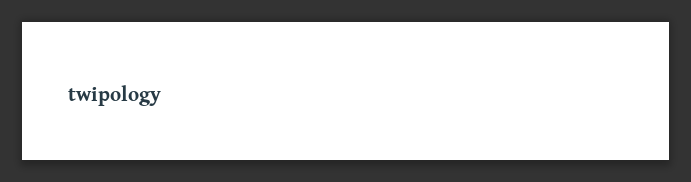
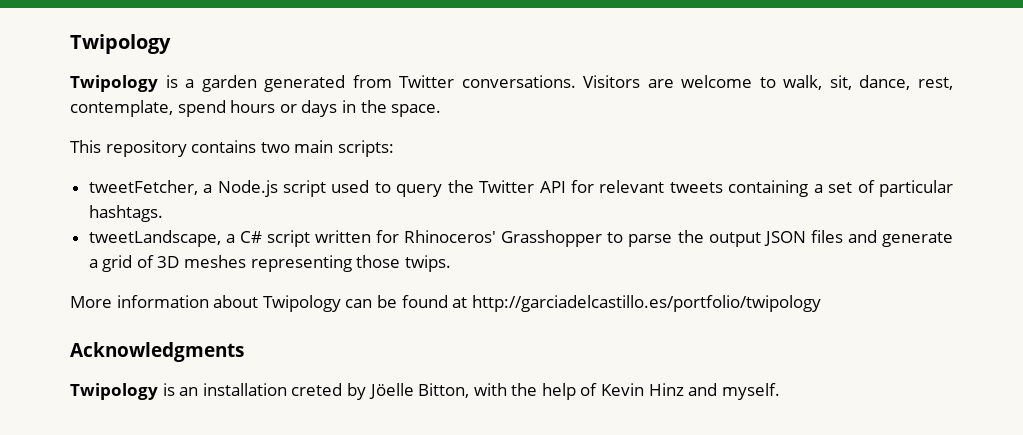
[68,85,161,106] twipology -> [70,34,171,54] [70,75,953,92] [70,100,442,117] [70,140,394,157] [88,180,953,197] [88,205,163,222] [88,230,954,247] [88,255,451,272] [70,295,821,312] [70,342,244,362] [70,383,780,400] Twipology // Twipology is a garden generated from Twitter conversations. Visitors are welcome to walk, sit, dance, rest, contemplate, spend hours or days in the space. // This repository contains two main scripts: // tweetFetcher, a Node.js script used to query the Twitter API for relevant tweets containing a set of particular hashtags. // tweetLandscape, a C# script written for Rhinoceros' Grasshopper to parse the output JSON files and generate a grid of 3D meshes representing those twips. // More information about Twipology can be found at http://garciadelcastillo.es/portfolio/twipology // Acknowledgments // Twipology is an installation creted by Jöelle Bitton, with the help of Kevin Hinz and myself.

